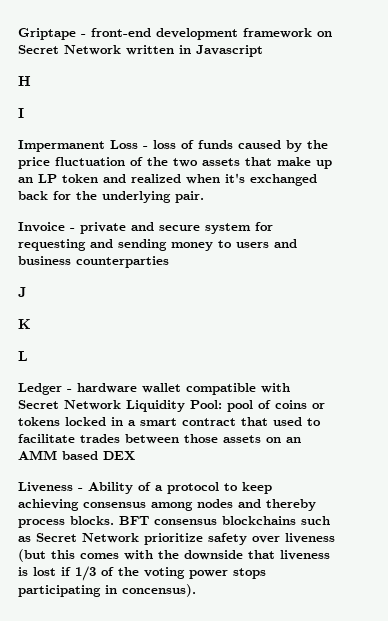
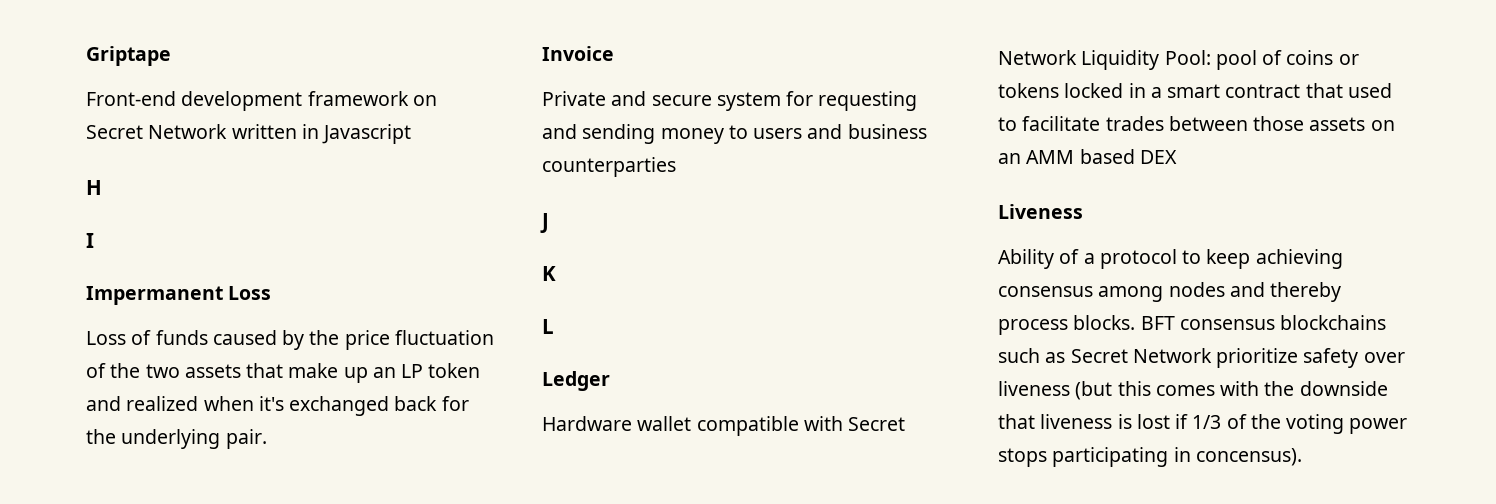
[81,28,151,37] - front-end -> [86,91,176,106] // Front-end
[143,140,176,149] - loss -> [86,331,126,345] // Loss
[70,222,126,234] - private -> [542,91,606,106] // Private
[67,383,137,393] - hardware -> [542,416,632,431] // Hardware
[78,488,83,491] - -> (1083, 211) //

